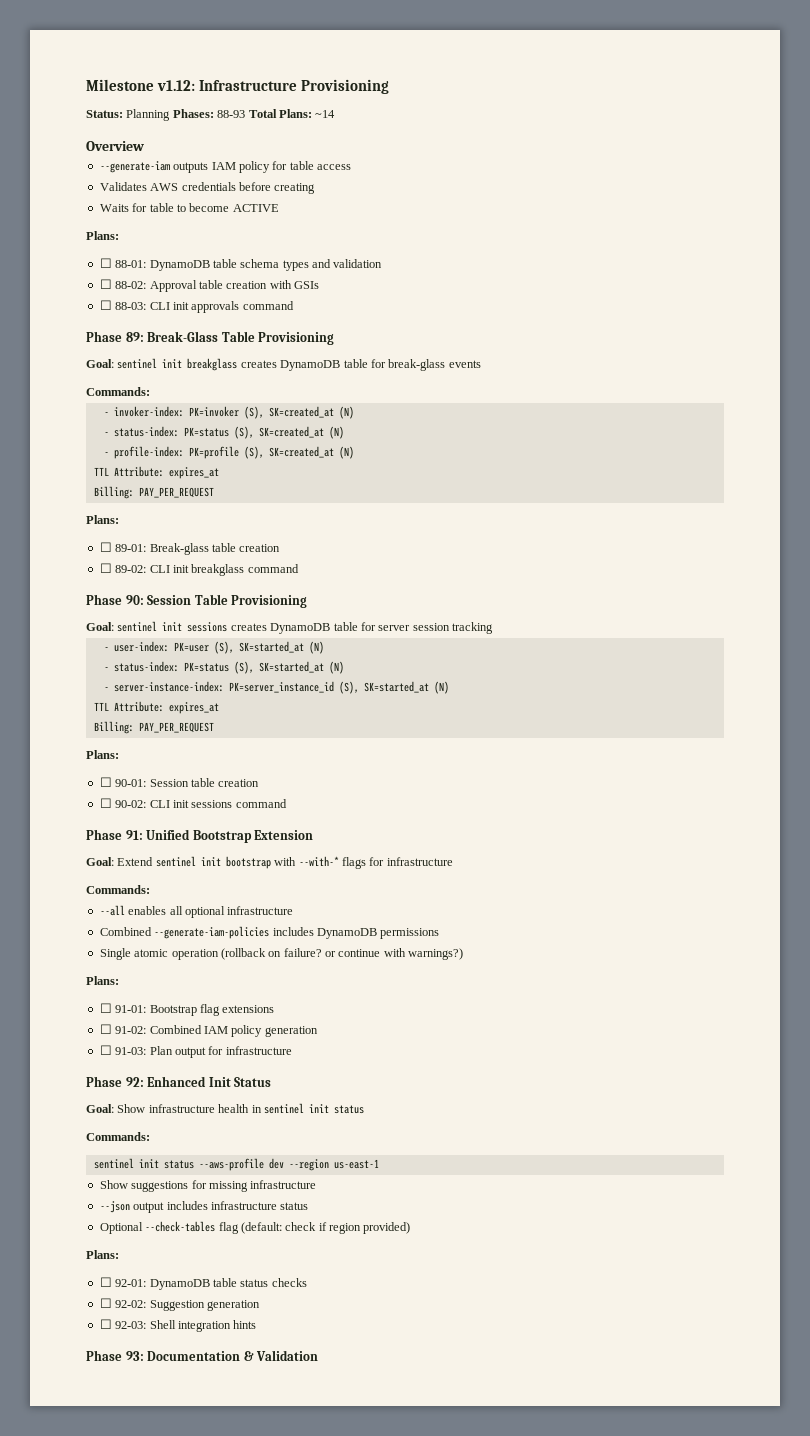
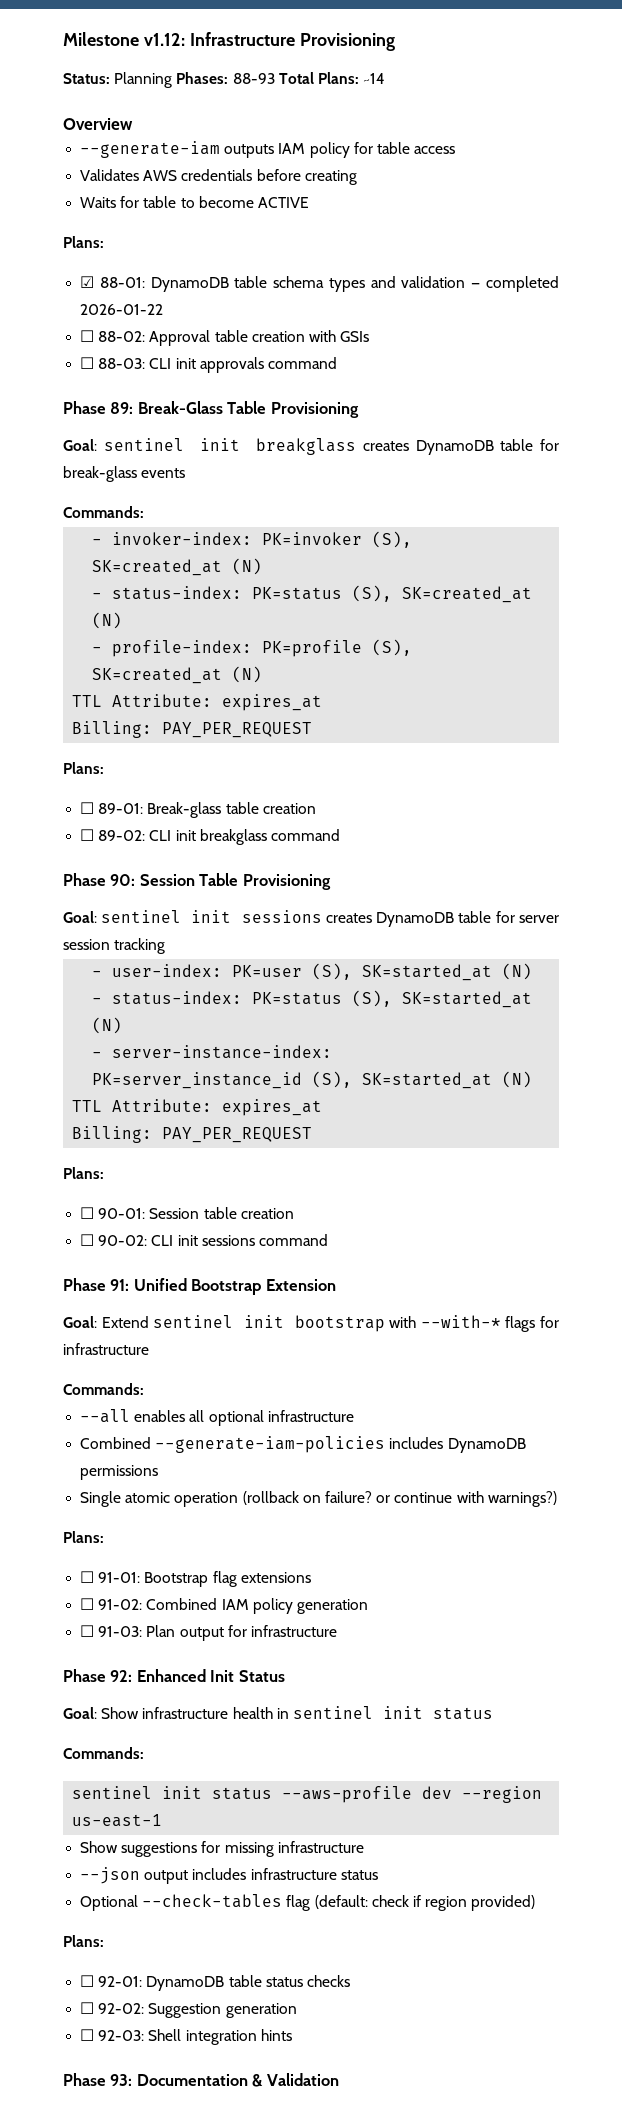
[99,258,112,268] ☐ -> [80,276,95,288] ☑
(383, 263) none -> [471,276,559,292] [80,304,164,315] — completed 2026-01-22

